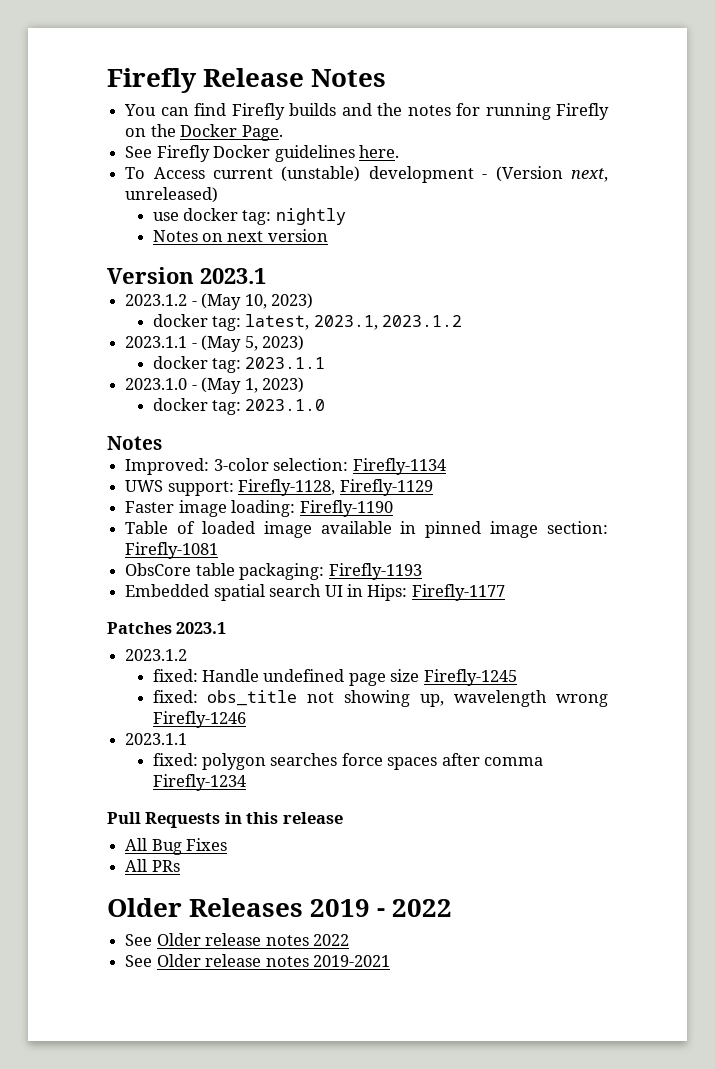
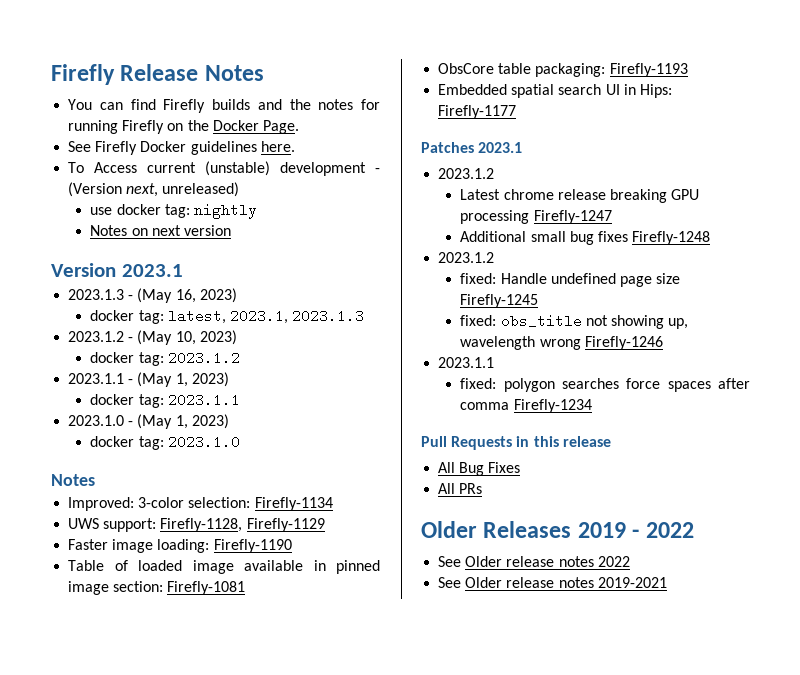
(266, 276) none -> [68,288,237,303] [90,309,365,324] // 2023.1.3 - (May 16, 2023) // docker tag: latest, 2023.1, 2023.1.3
[245,314,378,330] latest, 2023.1, -> (164, 359) none
[244,336,258,351] 5, -> [175,373,188,387] 1,
(188, 655) none -> [460,189,700,203] [460,210,612,224] [460,231,711,245] [438,252,495,263] // Latest chrome release breaking GPU processing Firefly-1247 // Additional small bug fixes Firefly-1248 // 2023.1.2

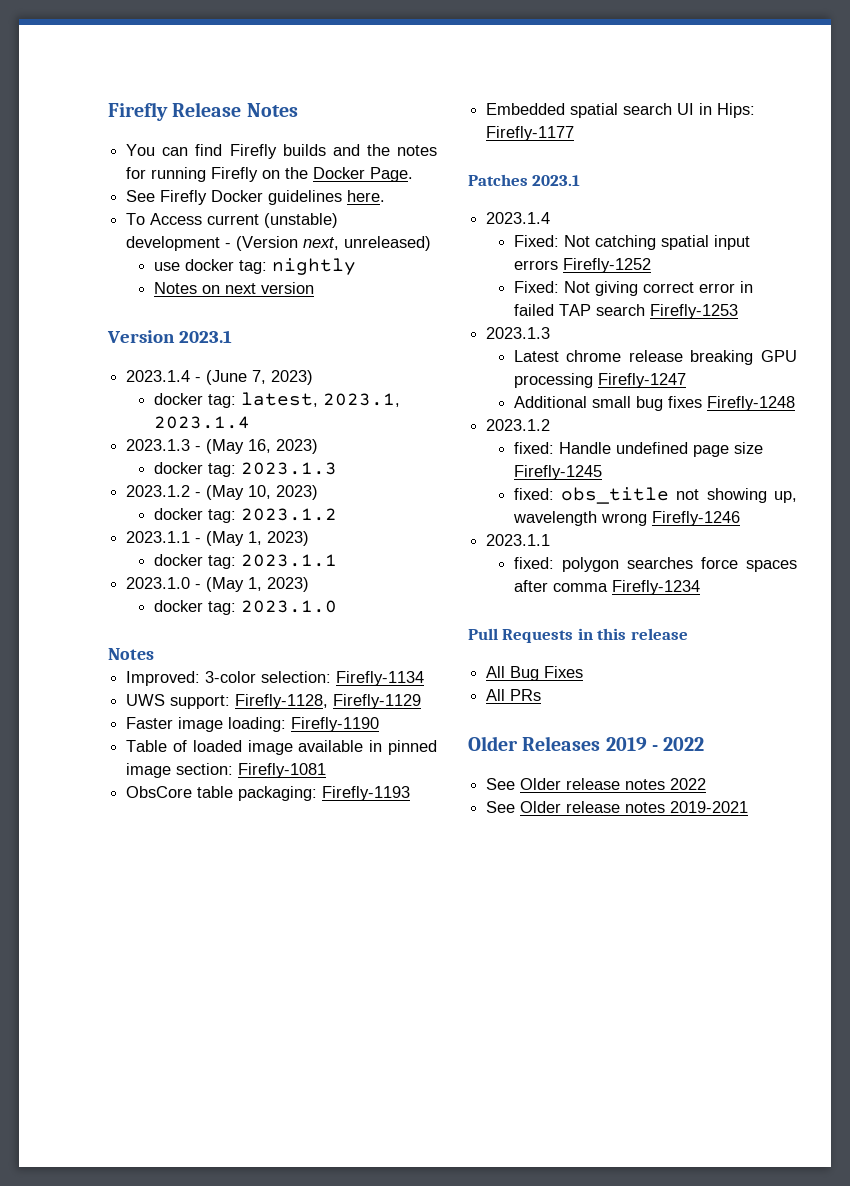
(183, 270) none -> [126,370,314,385] [153,392,400,408] [153,416,250,429] // 2023.1.4 - (June 7, 2023) // docker tag: latest, 2023.1, 2023.1.4
[167,309,288,324] latest, 2023.1, -> (236, 470) none
[438,168,495,179] 2023.1.2 -> [486,212,551,224] [513,235,750,250] [513,258,651,273] [513,281,753,296] [513,304,738,319] [486,327,551,339] 2023.1.4 // Fixed: Not catching spatial input errors Firefly-1252 // Fixed: Not giving correct error in failed TAP search Firefly-1253 // 2023.1.3

